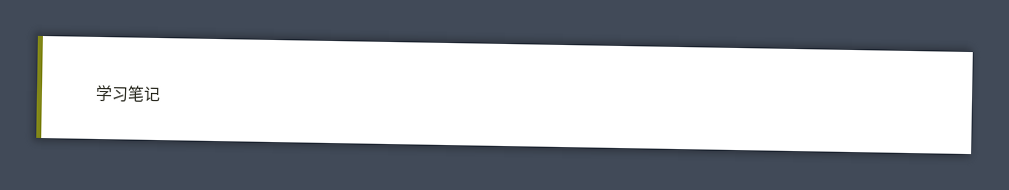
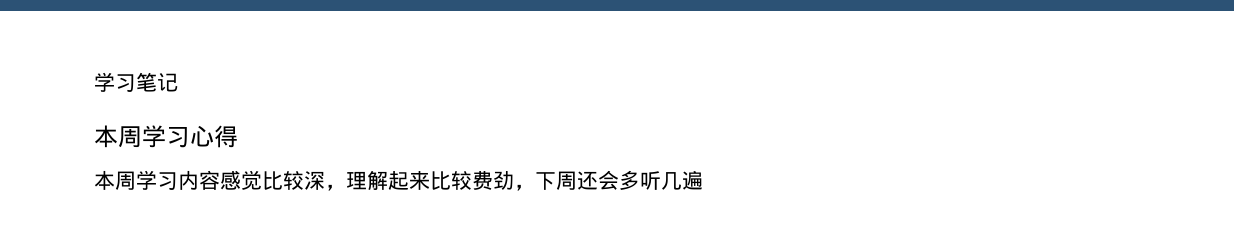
(161, 94) none -> [94,125,238,148] [94,170,703,191] // 本周学习心得 // 本周学习内容感觉比较深，理解起来比较费劲，下周还会多听几遍

